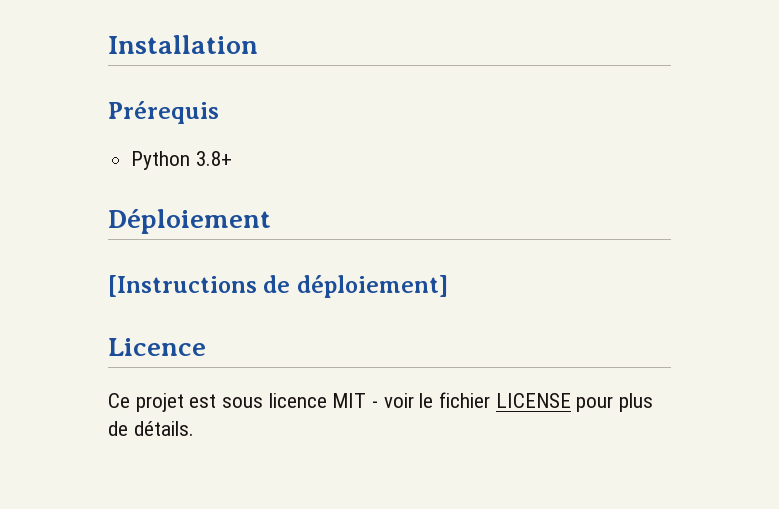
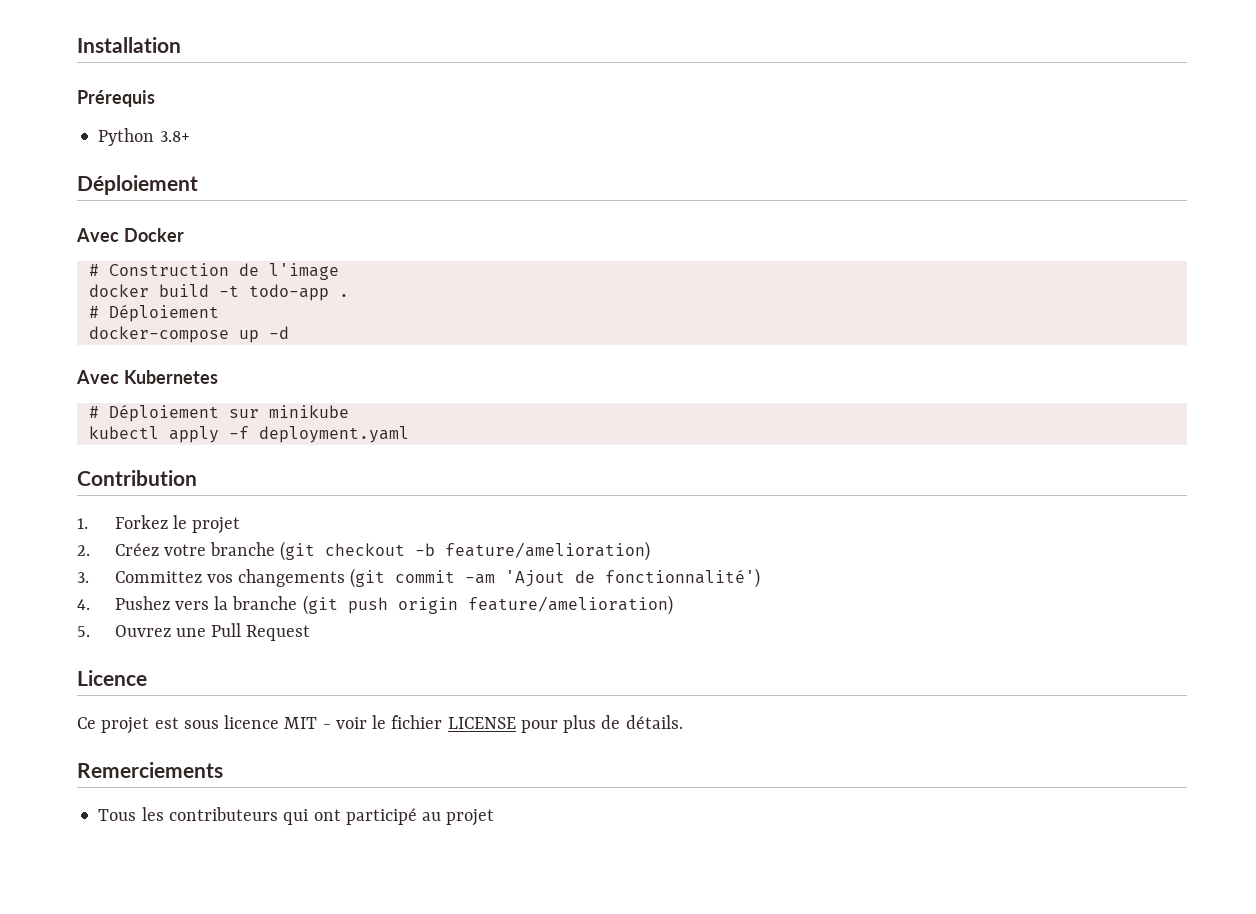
[108,275,448,298] [Instructions de déploiement] -> [76,228,184,242] [88,263,339,280] [88,284,349,301] [88,304,219,322] [88,326,289,343] [76,370,218,384] [88,404,349,422] [88,426,409,443] [77,470,197,486] [77,515,241,534] [77,541,651,561] [77,568,761,588] [77,595,673,615] [77,623,311,641] Avec Docker // # Construction de l'image // docker build -t todo-app . // # Déploiement // docker-compose up -d // Avec Kubernetes // # Déploiement sur minikube // kubectl apply -f deployment.yaml // Contribution // 1. Forkez le projet // 2. Créez votre branche (git checkout -b feature/amelioration) // 3. Committez vos changements (git commit -am 'Ajout de fonctionnalité') // 4. Pushez vers la branche (git push origin feature/amelioration) // 5. Ouvrez une Pull Request
(194, 428) none -> [77,762,223,778] [98,807,495,826] // Remerciements // Tous les contributeurs qui ont participé au projet

